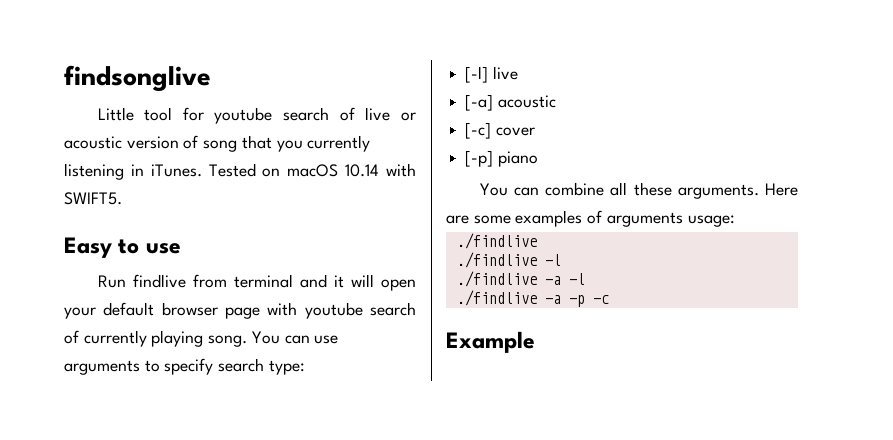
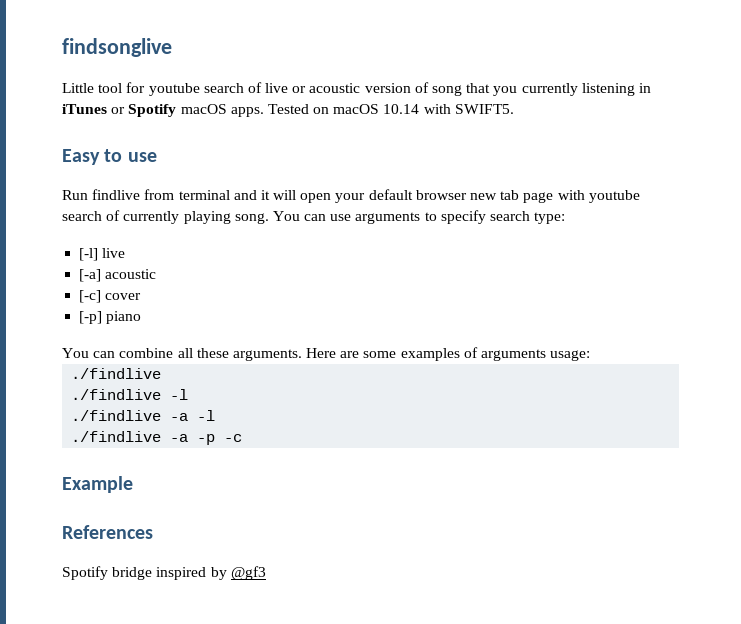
[150,164,202,177] iTunes. -> [62,104,264,117] iTunes or Spotify macOS apps.
(218, 309) none -> [470,190,520,200] new tab
(535, 342) none -> [62,525,153,539] [62,566,266,580] // References // Spotify bridge inspired by @gf3

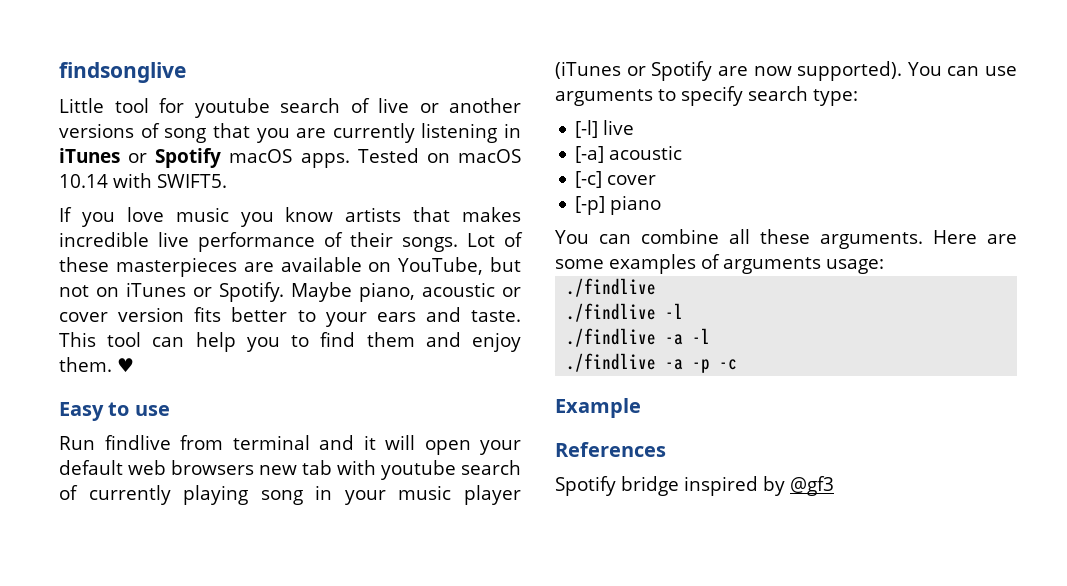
[309,83,411,93] acoustic version -> [449,98,521,113] [59,123,134,138] another versions
(518, 91) none -> [296,128,327,138] are
(514, 109) none -> [59,207,521,227] [59,232,523,252] [59,257,521,277] [59,282,521,302] [59,307,521,327] [59,332,521,352] [59,357,134,372] // If you love music you know artists that makes incredible live performance of their songs. Lot of these masterpieces are available on YouTube, but not on iTunes or Spotify. Maybe piano, acoustic or cover version fits better to your ears and taste. This tool can help you to find them and enjoy them. ♥
[415,190,467,200] browser -> [128,460,254,475] web browsers
[523,192,554,203] page -> (332, 467) none
[234,213,269,224] song. -> [260,485,521,505] [555,61,903,81] song in your music player (iTunes or Spotify are now supported).

